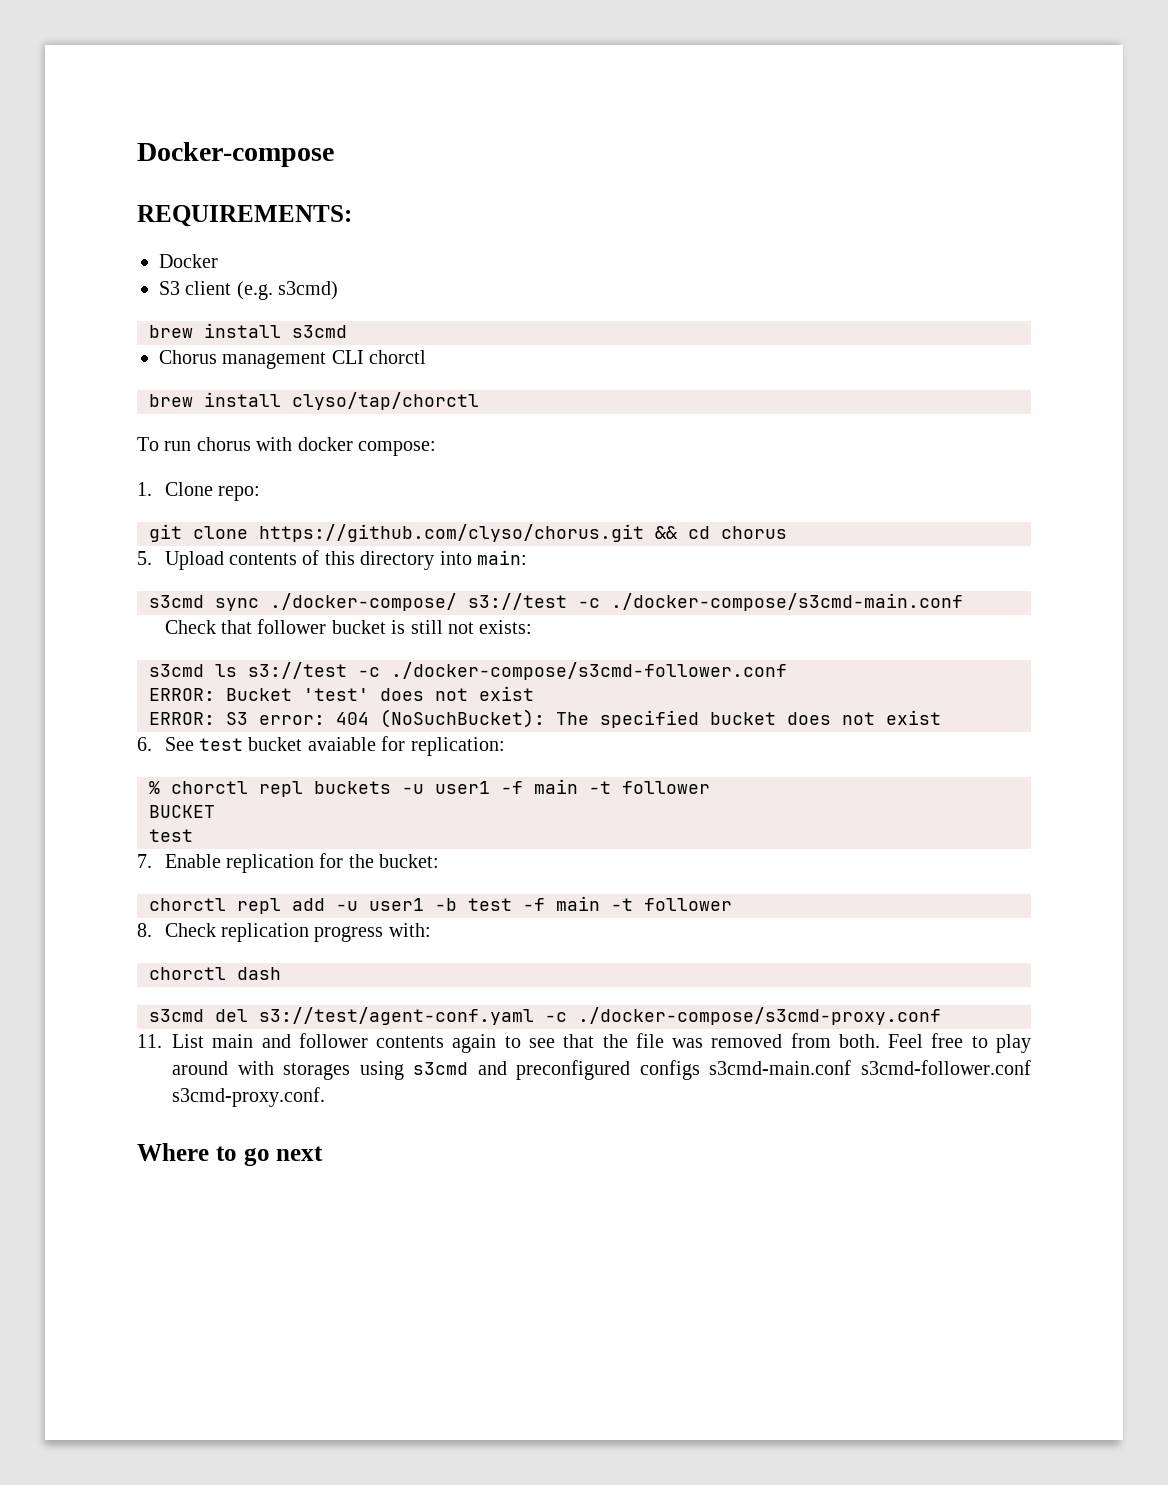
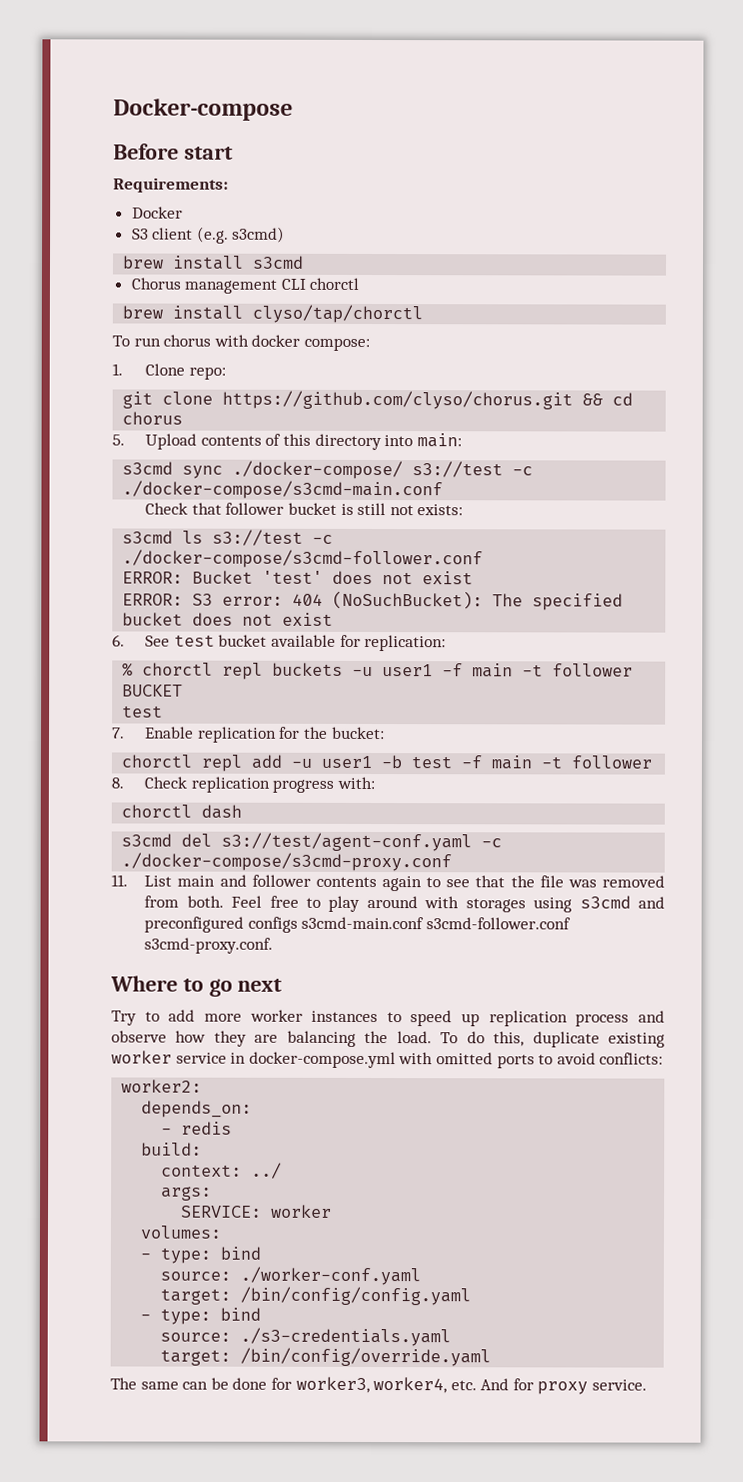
[137,205,352,227] REQUIREMENTS: -> [113,143,233,160] [113,177,229,193] Before start // Requirements:
[307,737,376,751] avaiable -> [271,634,337,647] available
(324, 1153) none -> [111,1009,665,1027] [111,1030,665,1048] [111,1050,664,1069] [121,1079,203,1093] [141,1100,253,1118] [161,1121,233,1135] [141,1142,203,1156] [161,1162,283,1179] [161,1186,213,1201] [181,1204,333,1218] [140,1225,222,1239] [140,1246,262,1264] [160,1266,422,1286] [160,1286,472,1306] [140,1307,262,1325] [160,1327,452,1347] [160,1347,492,1367] [110,1376,648,1395] // Try to add more worker instances to speed up replication process and observe how they are balancing the load. To do this, duplicate existing worker service in docker-compose.yml with omitted ports to avoid conflicts: // worker2: // depends_on: // - redis // build: // context: ../ // args: // SERVICE: worker // volumes: // - type: bind // source: ./worker-conf.yaml // target: /bin/config/config.yaml // - type: bind // source: ./s3-credentials.yaml // target: /bin/config/override.yaml // The same can be done for worker3, worker4, etc. And for proxy service.

